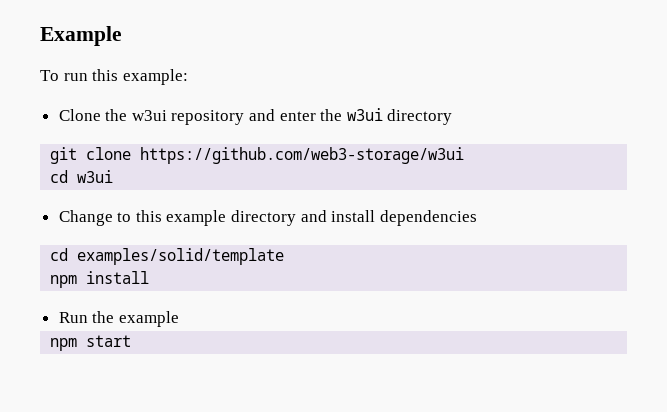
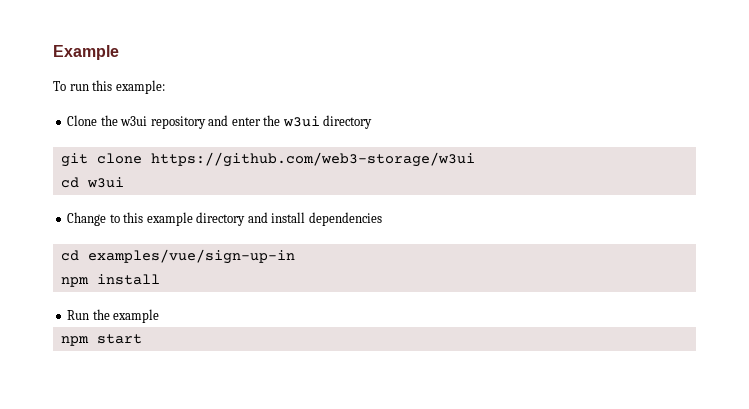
[77,248,285,265] examples/solid/template -> [87,249,295,264] examples/vue/sign-up-in

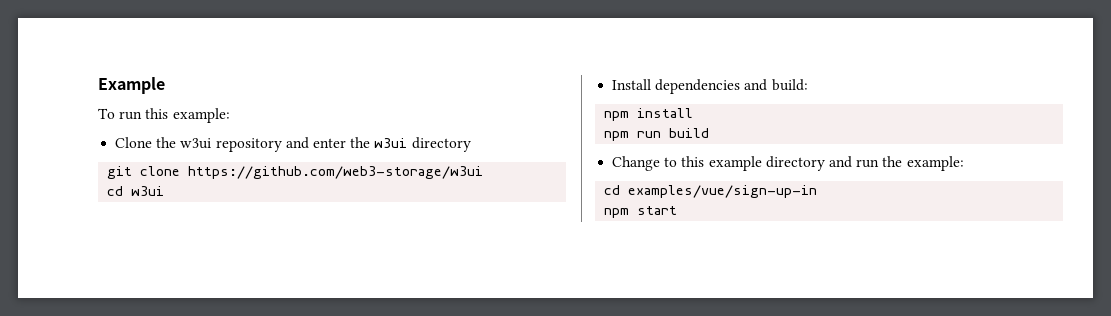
(124, 182) none -> [612,79,808,94] [604,108,694,121] [604,128,710,141] // Install dependencies and build: // npm install // npm run build
[271,212,382,226] install dependencies -> [856,156,964,171] run the example:
[60,274,160,287] [67,309,160,323] // npm install // Run the example -> (818, 191) none

